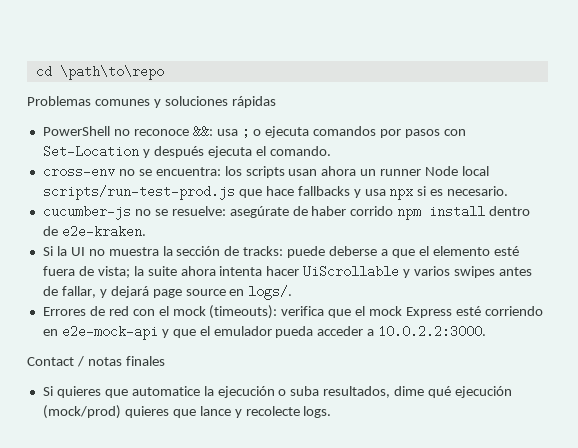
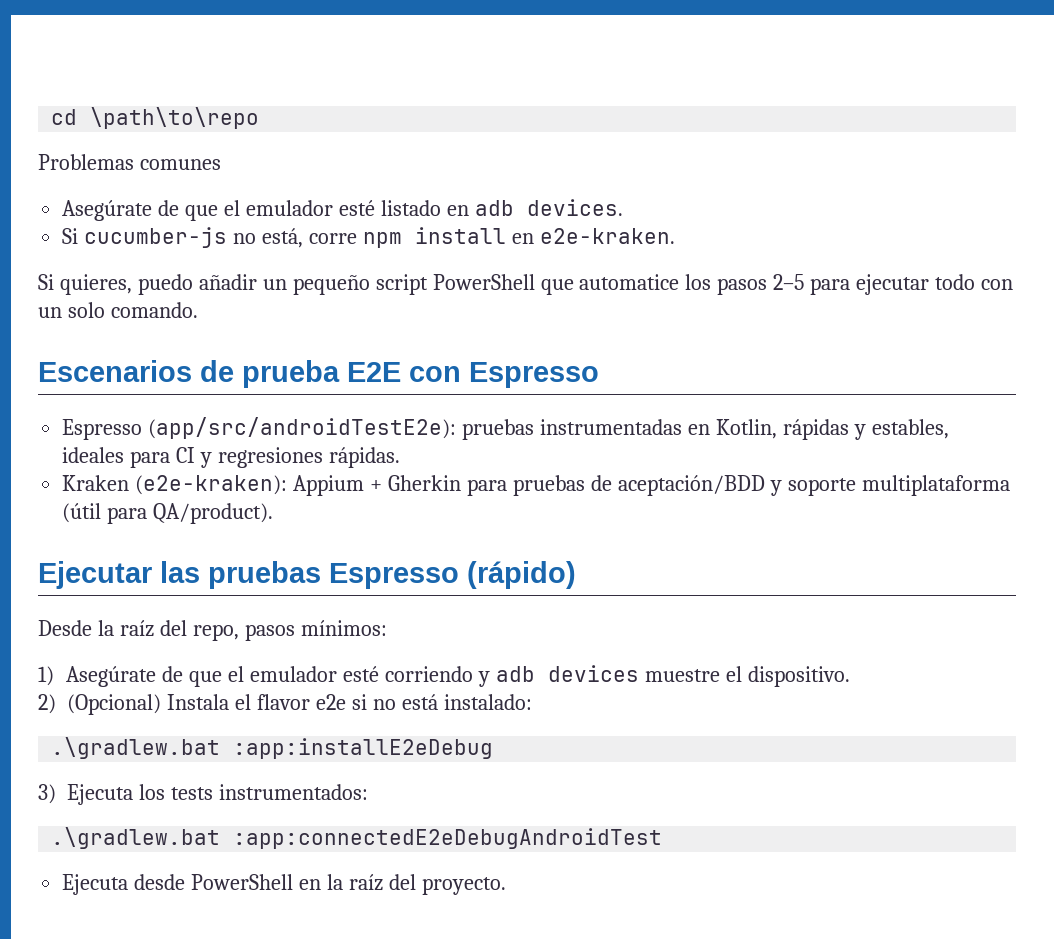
[153,96,276,108] [42,125,467,138] [42,145,331,158] [42,165,490,178] [42,185,509,200] [42,205,531,220] [42,225,146,238] [42,246,519,258] [42,265,532,278] [42,285,293,300] [42,305,543,319] [42,325,487,340] [27,356,165,367] [42,386,513,398] [42,405,332,419] y soluciones rápidas // PowerShell no reconoce &&: usa ; o ejecuta comandos por pasos con Set-Location y después ejecuta el comando. // cross-env no se encuentra: los scripts usan ahora un runner Node local scripts/run-test-prod.js que hace fallbacks y usa npx si es necesario. // cucumber-js no se resuelve: asegúrate de haber corrido npm install dentro de e2e-kraken. // Si la UI no muestra la sección de tracks: puede deberse a que el elemento esté fuera de vista; la suite ahora intenta hacer UiScrollable y varios swipes antes de fallar, y dejará page source en logs/. // Errores de red con el mock (timeouts): verifica que el mock Express esté corriendo en e2e-mock-api y que el emulador pueda acceder a 10.0.2.2:3000. // Contact / notas finales // Si quieres que automatice la ejecución o suba resultados, dime qué ejecución (mock/prod) quieres que lance y recolecte logs. -> [62,199,623,221] [62,227,675,248] [38,274,1014,295] [38,302,198,318] [38,360,599,388] [62,417,949,440] [62,447,400,468] [62,475,1010,496] [62,503,274,524] [38,561,576,589] [38,620,387,641] [38,665,850,687] [38,694,532,715] [51,737,494,759] [38,784,368,805] [51,827,663,849] [62,874,506,895] // Asegúrate de que el emulador esté listado en adb devices. // Si cucumber-js no está, corre npm install en e2e-kraken. // Si quieres, puedo añadir un pequeño script PowerShell que automatice los pasos 2–5 para ejecutar todo con un solo comando. // Escenarios de prueba E2E con Espresso // Espresso (app/src/androidTestE2e): pruebas instrumentadas en Kotlin, rápidas y estables, ideales para CI y regresiones rápidas. // Kraken (e2e-kraken): Appium + Gherkin para pruebas de aceptación/BDD y soporte multiplataforma (útil para QA/product). // Ejecutar las pruebas Espresso (rápido) // Desde la raíz del repo, pasos mínimos: // 1) Asegúrate de que el emulador esté corriendo y adb devices muestre el dispositivo. // 2) (Opcional) Instala el flavor e2e si no está instalado: // .\gradlew.bat :app:installE2eDebug // 3) Ejecuta los tests instrumentados: // .\gradlew.bat :app:connectedE2eDebugAndroidTest // Ejecuta desde PowerShell en la raíz del proyecto.

